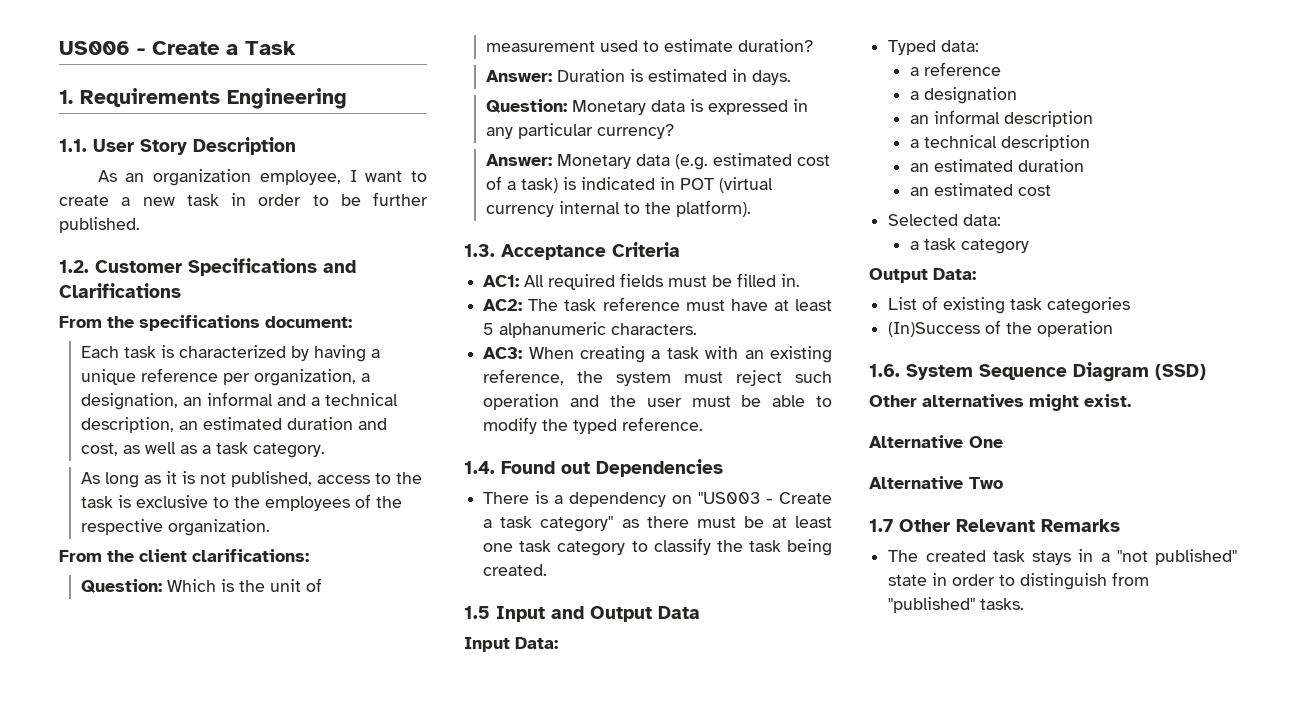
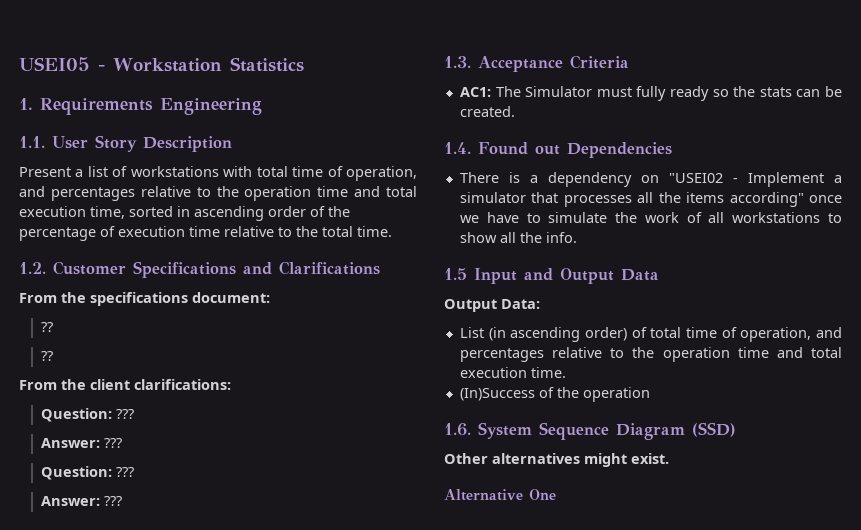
[59,41,296,55] US006 - Create a Task -> [19,57,304,72] USEI05 - Workstation Statistics
[97,169,427,186] [59,192,428,206] [59,217,140,233] As an organization employee, I want to create a new task in order to be further published. -> [19,166,418,181] [19,186,417,201] [19,206,350,221] [19,226,392,241] Present a list of workstations with total time of operation, and percentages relative to the operation time and total execution time, sorted in ascending order of the percentage of execution time relative to the total time.
[80,345,380,362] [80,368,370,386] [80,392,398,410] [80,417,387,433] [80,442,325,458] [80,471,422,488] [80,494,402,511] [80,519,270,536] Each task is characterized by having a unique reference per organization, a designation, an informal and a technical description, an estimated duration and cost, as well as a task category. // As long as it is not published, access to the task is exclusive to the employees of the respective organization. -> [41,322,54,332] [41,351,54,361] ?? // ??
[166,578,322,592] [485,39,813,52] [485,69,791,85] [485,99,808,115] [485,123,674,139] [485,153,830,170] [485,176,773,193] [485,200,751,217] [464,242,680,260] [483,273,801,290] [483,297,832,311] [483,322,698,338] [483,346,832,363] [483,369,832,386] [483,394,832,410] [483,417,704,434] Which is the unit of measurement used to estimate duration? // Answer: Duration is estimated in days. // Question: Monetary data is expressed in any particular currency? // Answer: Monetary data (e.g. estimated cost of a task) is indicated in POT (virtual currency internal to the platform). // 1.3. Acceptance Criteria // AC1: All required fields must be filled in. // AC2: The task reference must have at least 5 alphanumeric characters. // AC3: When creating a task with an existing reference, the system must reject such operation and the user must be able to modify the typed reference. -> [116,409,135,419] [41,438,123,448] [41,466,135,480] [41,496,123,506] [444,55,629,72] [459,86,843,101] [459,106,515,117] ??? // Answer: ??? // Question: ??? // Answer: ??? // 1.3. Acceptance Criteria // AC1: The Simulator must fully ready so the stats can be created.
[698,492,832,504] [483,516,832,532] [483,538,832,556] [483,564,548,576] "US003 - Create a task category" as there must be at least one task category to classify the task being created. -> [668,172,842,187] [459,192,842,207] [459,212,842,223] [459,232,577,243] "USEI02 - Implement a simulator that processes all the items according" once we have to simulate the work of all workstations to show all the info.
[464,637,558,652] [888,40,980,55] [910,62,1002,76] [910,87,1018,104] [910,110,1094,127] [910,135,1091,151] [910,159,1085,172] [910,183,1052,196] [888,214,1002,226] [910,238,1030,254] [869,268,976,283] [888,296,1131,314] Input Data: // Typed data: // a reference // a designation // an informal description // a technical description // an estimated duration // an estimated cost // Selected data: // a task category // Output Data: // List of existing task categories -> [444,299,540,312] [459,327,842,342] [459,347,842,362] [459,367,566,378] Output Data: // List (in ascending order) of total time of operation, and percentages relative to the operation time and total execution time.
[869,476,1003,489] [869,519,1120,532] [888,549,1237,565] [888,572,1150,590] [888,597,1025,613] // Alternative Two // 1.7 Other Relevant Remarks // The created task stays in a "not published" state in order to distinguish from "published" tasks. -> (556, 494) none

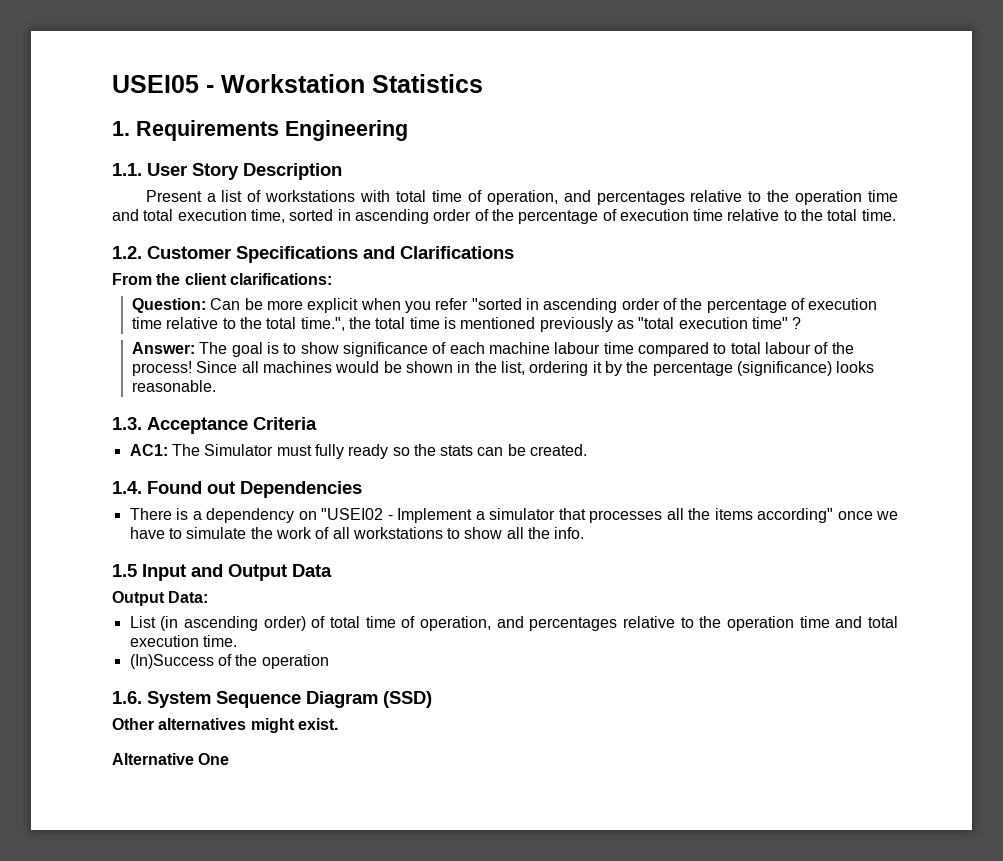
[19,292,270,306] [41,322,54,332] [41,351,54,361] // From the specifications document: // ?? // ?? -> (514, 252) none
[116,409,135,419] [41,438,123,448] [41,466,135,480] [41,496,123,506] ??? // Answer: ??? // Question: ??? // Answer: ??? -> [210,298,878,313] [132,317,802,332] [132,342,854,357] [132,361,875,376] [132,380,217,392] Can be more explicit when you refer "sorted in ascending order of the percentage of execution time relative to the total time.", the total time is mentioned previously as "total execution time" ? // Answer: The goal is to show significance of each machine labour time compared to total labour of the process! Since all machines would be shown in the list, ordering it by the percentage (significance) looks reasonable.

